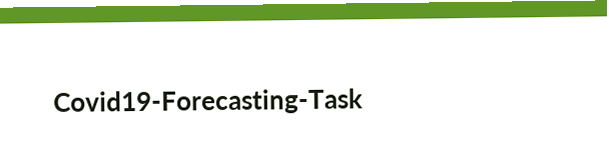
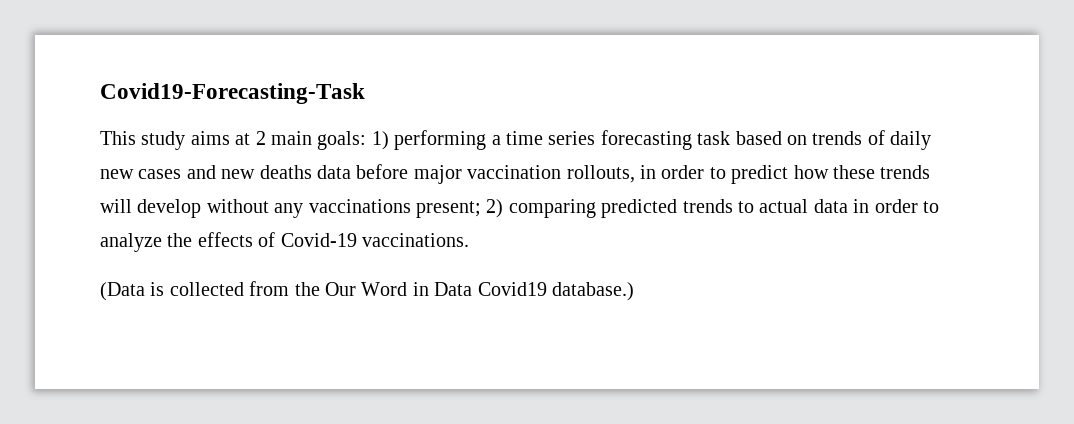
(363, 102) none -> [100,130,932,150] [100,164,931,184] [100,199,939,218] [100,232,469,252] [100,281,634,301] // This study aims at 2 main goals: 1) performing a time series forecasting task based on trends of daily new cases and new deaths data before major vaccination rollouts, in order to predict how these trends will develop without any vaccinations present; 2) comparing predicted trends to actual data in order to analyze the effects of Covid-19 vaccinations. // (Data is collected from the Our Word in Data Covid19 database.)

